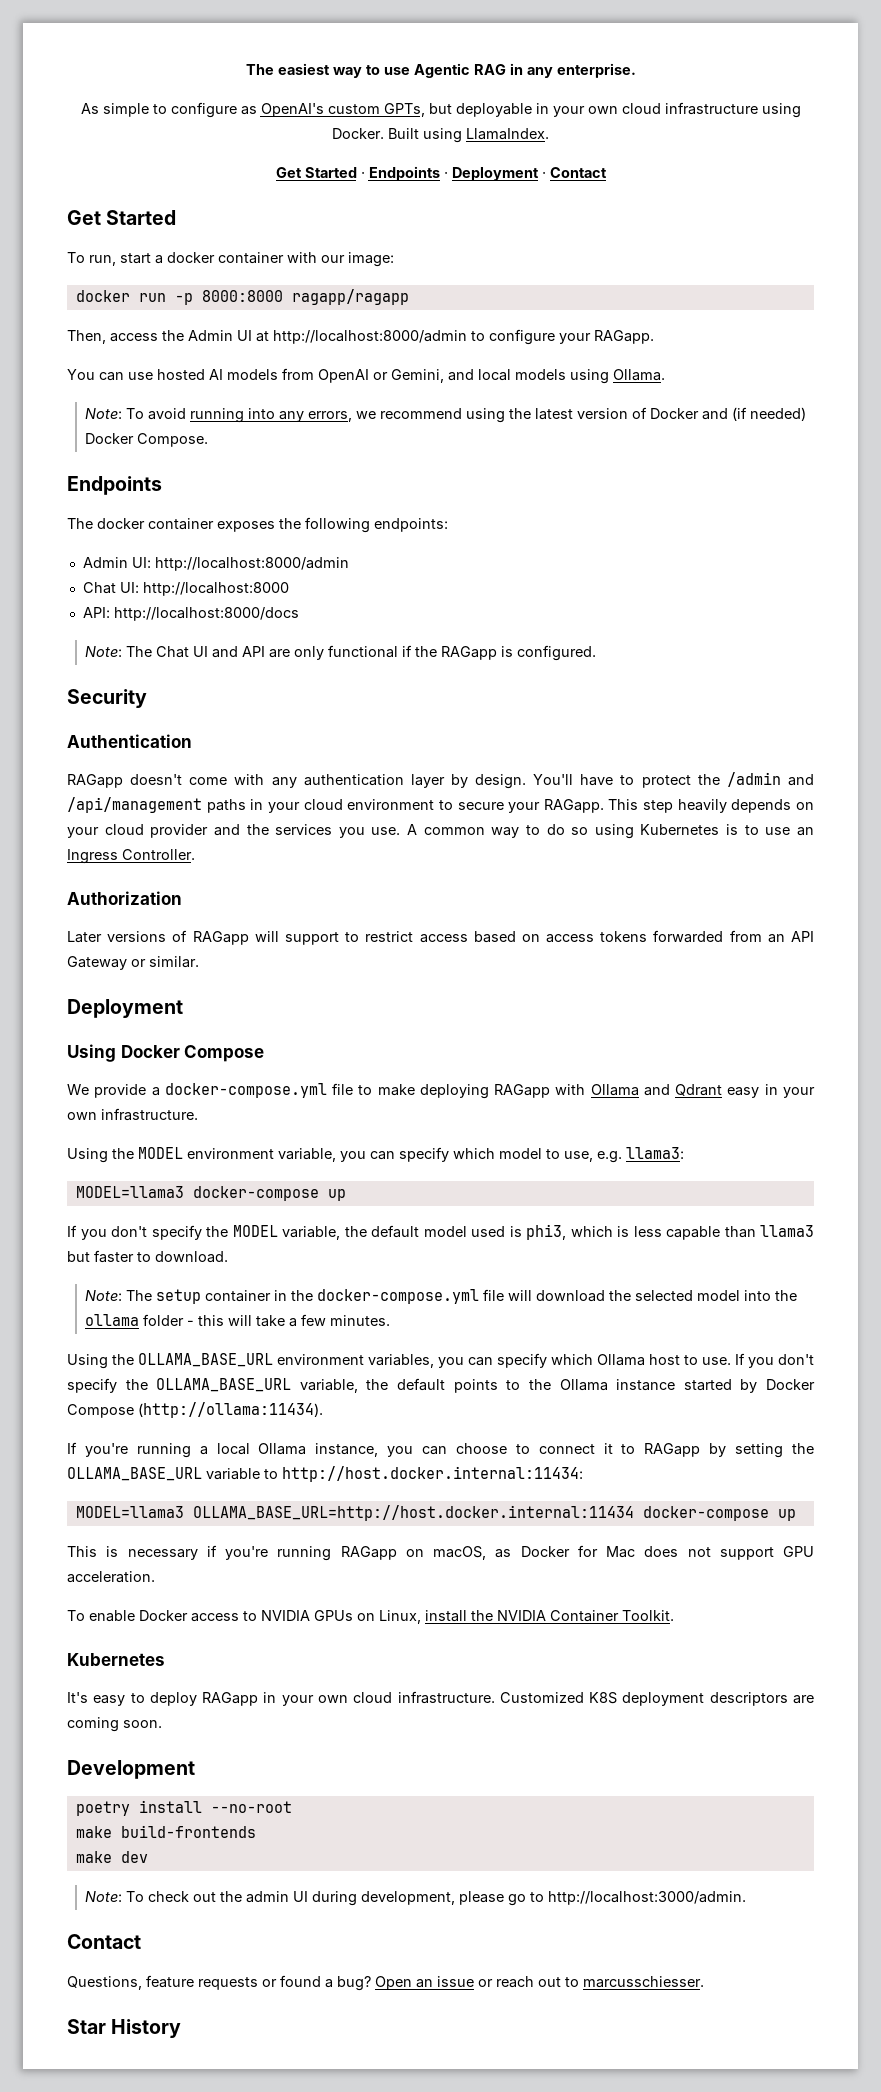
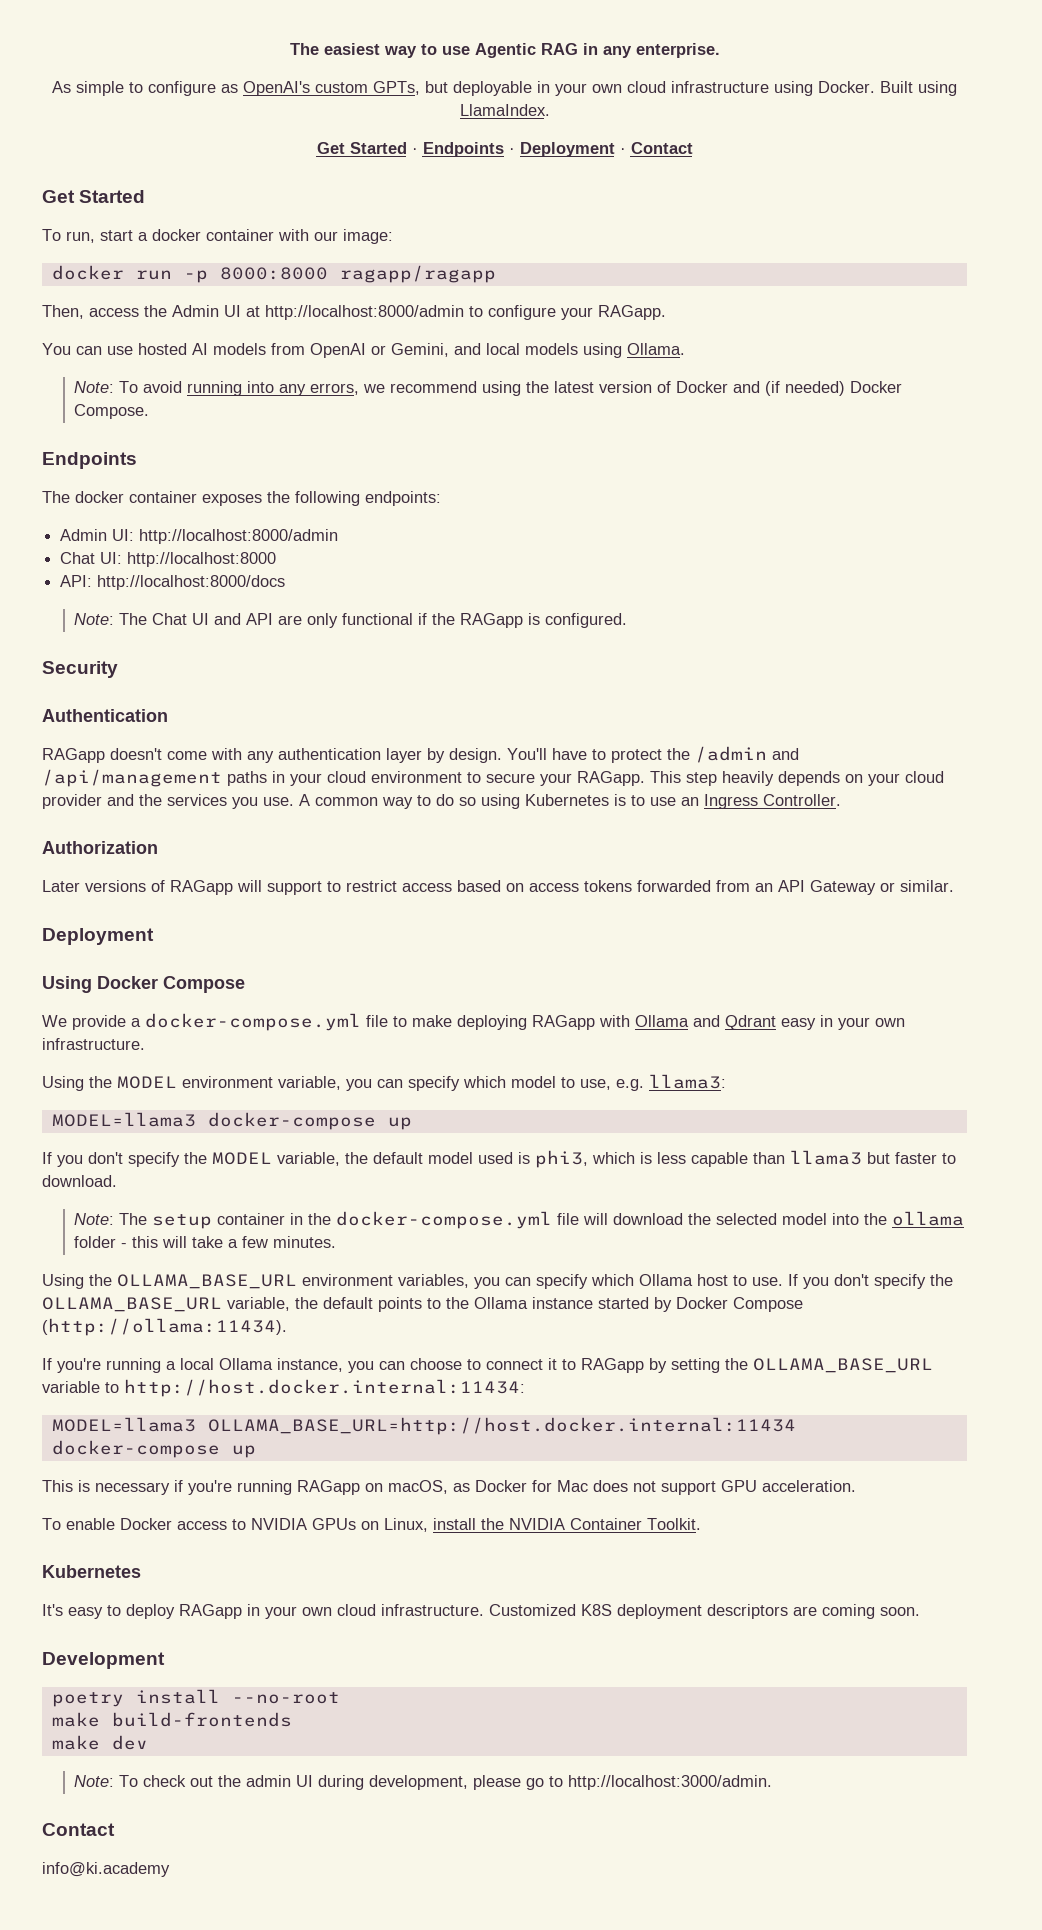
[67,1975,704,1991] [67,2019,182,2038] Questions, feature requests or found a bug? Open an issue or reach out to marcusschiesser. // Star History -> [42,1862,170,1877] info@ki.academy

